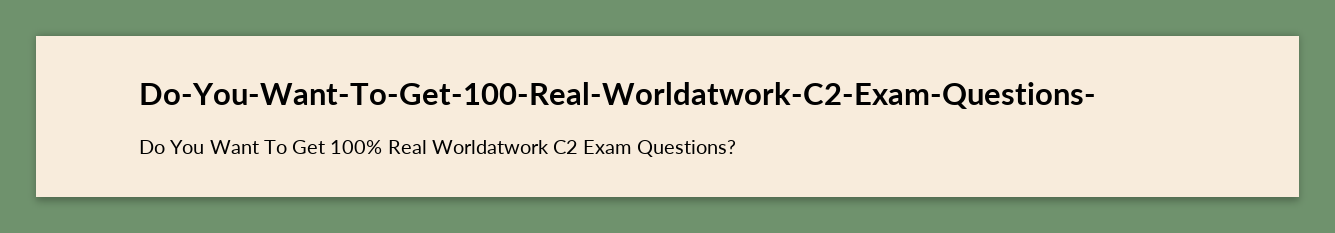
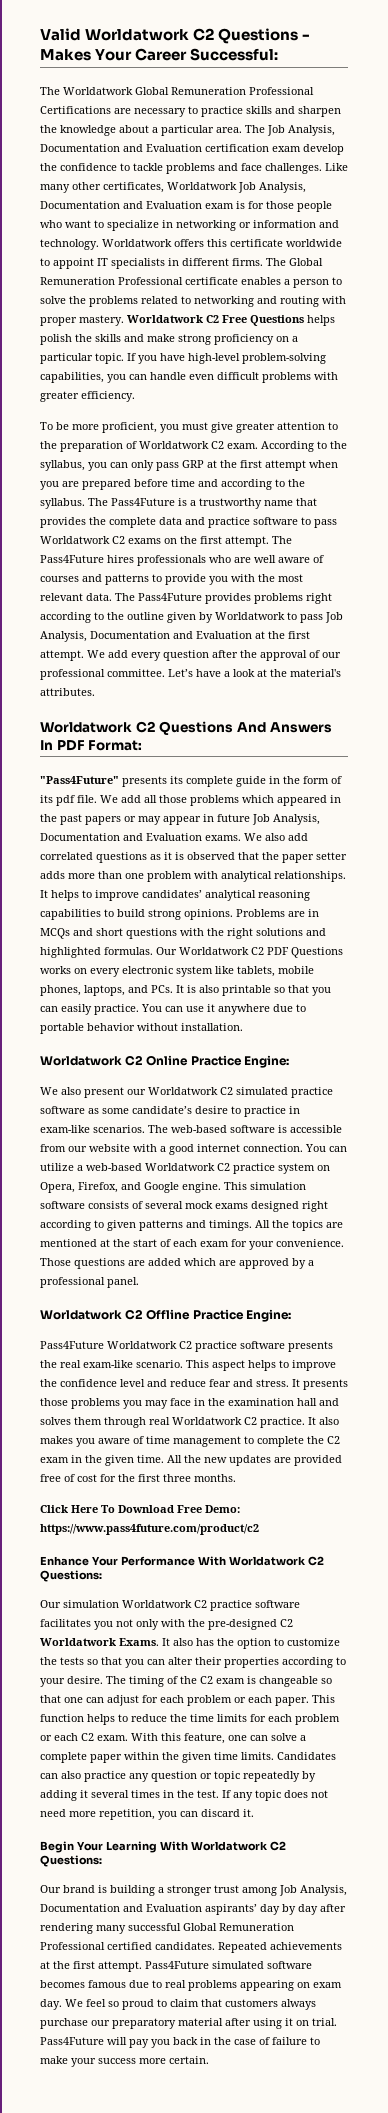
[139,82,1096,109] [139,140,736,157] Do-You-Want-To-Get-100-Real-Worldatwork-C2-Exam-Questions- // Do You Want To Get 100% Real Worldatwork C2 Exam Questions? -> [40,28,311,44] [40,48,279,61] [40,87,314,95] [40,106,341,117] [40,125,335,136] [40,144,344,155] [40,163,348,174] [40,182,306,193] [40,201,332,212] [40,220,339,231] [40,239,342,250] [40,258,323,269] [40,277,342,288] [40,296,346,307] [40,315,335,326] [40,334,298,345] [40,353,326,364] [40,372,338,383] [40,391,135,402] [40,422,338,433] [40,441,347,452] [40,460,338,471] [40,479,305,490] [40,498,317,509] [40,517,337,528] [40,536,292,547] [40,555,324,566] [40,574,303,585] [40,593,332,604] [40,612,343,623] [40,631,310,642] [40,650,341,661] [40,669,341,680] [40,688,95,696] [40,721,332,735] [40,740,143,751] [40,776,342,787] [40,795,341,806] [40,814,320,825] [40,833,308,841] [40,852,347,863] [40,871,346,882] [40,890,310,901] [40,909,319,920] [40,928,326,939] [40,947,343,958] [40,966,314,977] [40,985,331,996] [40,1004,306,1015] [40,1023,243,1034] [40,1055,289,1068] [40,1087,333,1098] [40,1106,300,1117] [40,1125,342,1133] [40,1144,347,1155] [40,1163,330,1174] [40,1182,306,1193] [40,1201,328,1212] [40,1220,343,1231] [40,1239,344,1250] [40,1258,314,1269] [40,1277,139,1288] [40,1309,291,1322] [40,1341,333,1352] [40,1360,336,1371] [40,1379,348,1390] [40,1398,339,1409] [40,1417,339,1428] [40,1436,340,1447] [40,1455,342,1466] [40,1474,236,1482] [40,1505,240,1513] [40,1524,259,1535] [40,1556,324,1566] [40,1570,102,1582] [40,1600,300,1611] [40,1619,293,1630] [40,1638,340,1649] [40,1657,346,1668] [40,1676,332,1687] [40,1695,335,1706] [40,1714,340,1725] [40,1733,306,1744] [40,1752,336,1763] [40,1771,316,1782] [40,1790,328,1801] [40,1809,254,1820] [40,1841,286,1853] [40,1855,102,1867] [40,1885,347,1896] [40,1904,346,1915] [40,1923,294,1934] [40,1942,342,1953] [40,1961,312,1972] [40,1980,342,1991] [40,1999,316,2010] [40,2018,337,2029] [40,2037,320,2048] [40,2056,209,2067] Valid Worldatwork C2 Questions - Makes Your Career Successful: // The Worldatwork Global Remuneration Professional Certifications are necessary to practice skills and sharpen the knowledge about a particular area. The Job Analysis, Documentation and Evaluation certification exam develop the confidence to tackle problems and face challenges. Like many other certificates, Worldatwork Job Analysis, Documentation and Evaluation exam is for those people who want to specialize in networking or information and technology. Worldatwork offers this certificate worldwide to appoint IT specialists in different firms. The Global Remuneration Professional certificate enables a person to solve the problems related to networking and routing with proper mastery. Worldatwork C2 Free Questions helps polish the skills and make strong proficiency on a particular topic. If you have high-level problem-solving capabilities, you can handle even difficult problems with greater efficiency. // To be more proficient, you must give greater attention to the preparation of Worldatwork C2 exam. According to the syllabus, you can only pass GRP at the first attempt when you are prepared before time and according to the syllabus. The Pass4Future is a trustworthy name that provides the complete data and practice software to pass Worldatwork C2 exams on the first attempt. The Pass4Future hires professionals who are well aware of courses and patterns to provide you with the most relevant data. The Pass4Future provides problems right according to the outline given by Worldatwork to pass Job Analysis, Documentation and Evaluation at the first attempt. We add every question after the approval of our professional committee. Let’s have a look at the material's attributes. // Worldatwork C2 Questions And Answers In PDF Format: // "Pass4Future" presents its complete guide in the form of its pdf file. We add all those problems which appeared in the past papers or may appear in future Job Analysis, Documentation and Evaluation exams. We also add correlated questions as it is observed that the paper setter adds more than one problem with analytical relationships. It helps to improve candidates’ analytical reasoning capabilities to build strong opinions. Problems are in MCQs and short questions with the right solutions and highlighted formulas. Our Worldatwork C2 PDF Questions works on every electronic system like tablets, mobile phones, laptops, and PCs. It is also printable so that you can easily practice. You can use it anywhere due to portable behavior without installation. // Worldatwork C2 Online Practice Engine: // We also present our Worldatwork C2 simulated practice software as some candidate’s desire to practice in exam-like scenarios. The web-based software is accessible from our website with a good internet connection. You can utilize a web-based Worldatwork C2 practice system on Opera, Firefox, and Google engine. This simulation software consists of several mock exams designed right according to given patterns and timings. All the topics are mentioned at the start of each exam for your convenience. Those questions are added which are approved by a professional panel. // Worldatwork C2 Offline Practice Engine: // Pass4Future Worldatwork C2 practice software presents the real exam-like scenario. This aspect helps to improve the confidence level and reduce fear and stress. It presents those problems you may face in the examination hall and solves them through real Worldatwork C2 practice. It also makes you aware of time management to complete the C2 exam in the given time. All the new updates are provided free of cost for the first three months. // Click Here To Download Free Demo: https://www.pass4future.com/product/c2 // Enhance Your Performance With Worldatwork C2 Questions: // Our simulation Worldatwork C2 practice software facilitates you not only with the pre-designed C2 Worldatwork Exams. It also has the option to customize the tests so that you can alter their properties according to your desire. The timing of the C2 exam is changeable so that one can adjust for each problem or each paper. This function helps to reduce the time limits for each problem or each C2 exam. With this feature, one can solve a complete paper within the given time limits. Candidates can also practice any question or topic repeatedly by adding it several times in the test. If any topic does not need more repetition, you can discard it. // Begin Your Learning With Worldatwork C2 Questions: // Our brand is building a stronger trust among Job Analysis, Documentation and Evaluation aspirants’ day by day after rendering many successful Global Remuneration Professional certified candidates. Repeated achievements at the first attempt. Pass4Future simulated software becomes famous due to real problems appearing on exam day. We feel so proud to claim that customers always purchase our preparatory material after using it on trial. Pass4Future will pay you back in the case of failure to make your success more certain.

